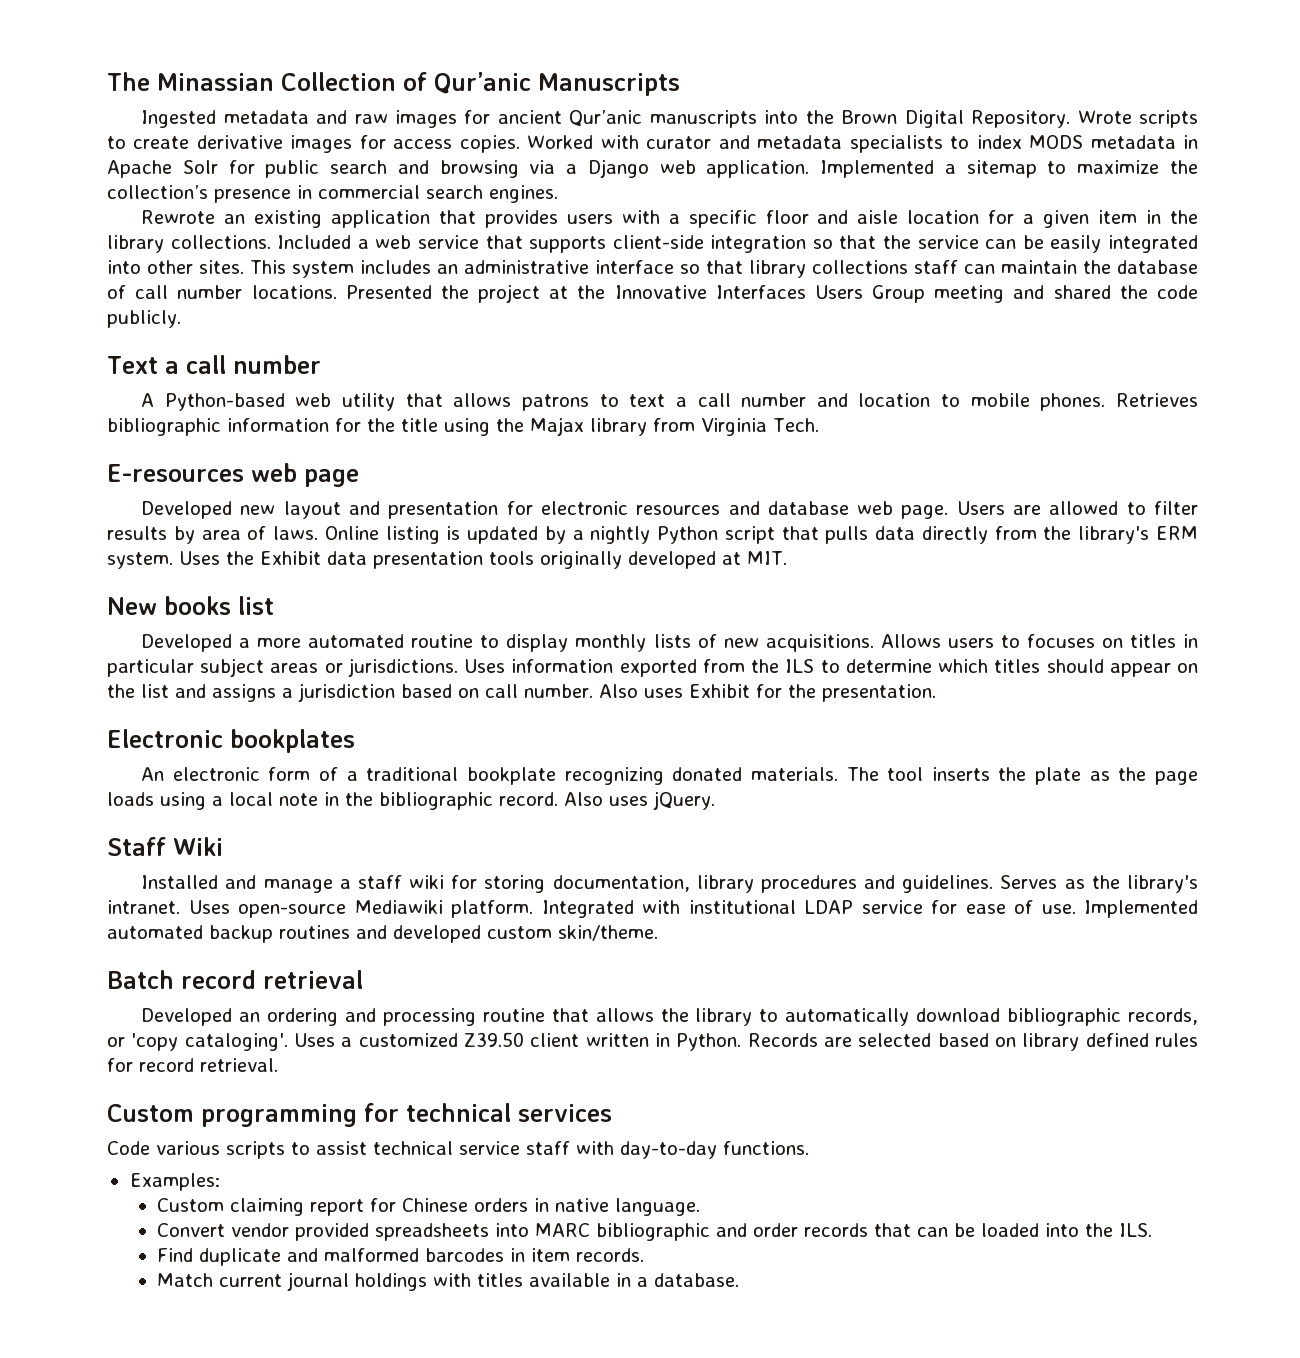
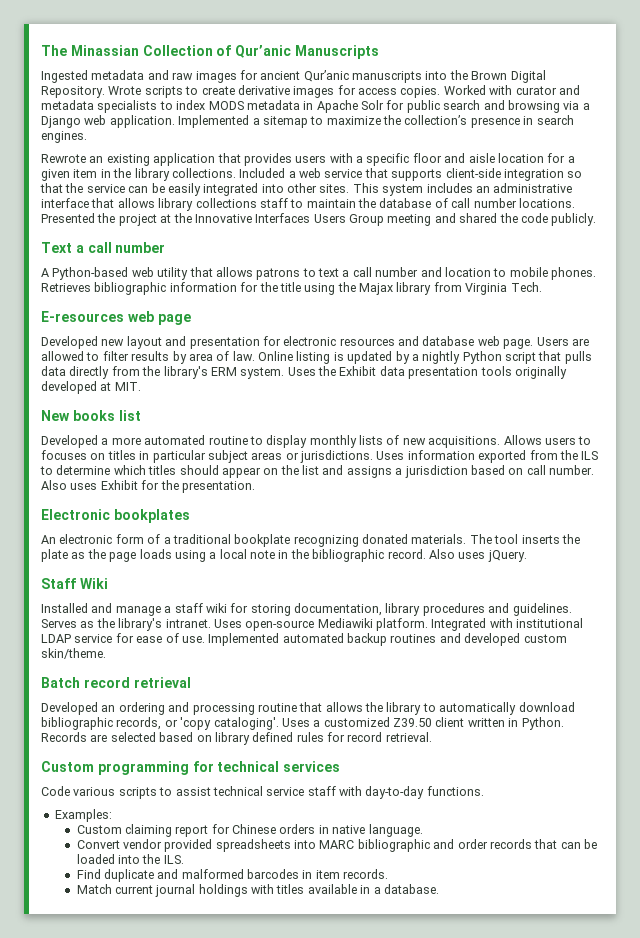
[318,185,420,199] commercial -> (534, 120) none
[680,260,743,274] so that -> [91,198,155,208] that allows
[964,264,995,274] can -> [290,199,304,208] to
[273,526,319,540] laws. -> [232,351,255,361] law.

